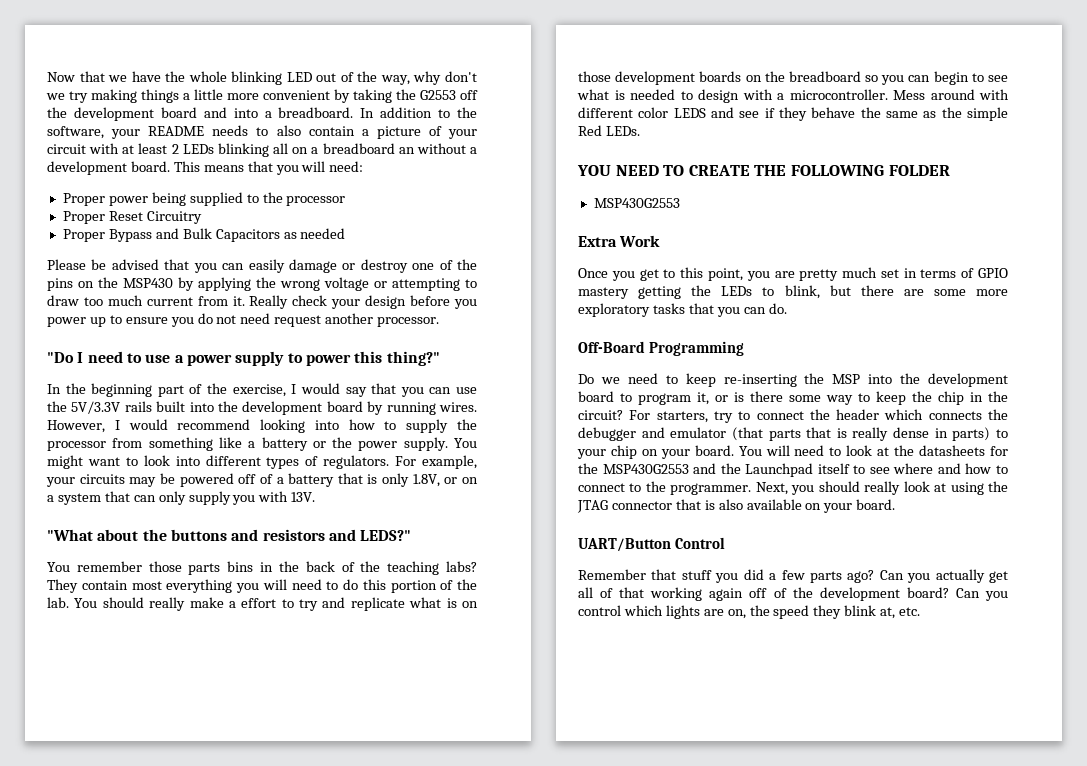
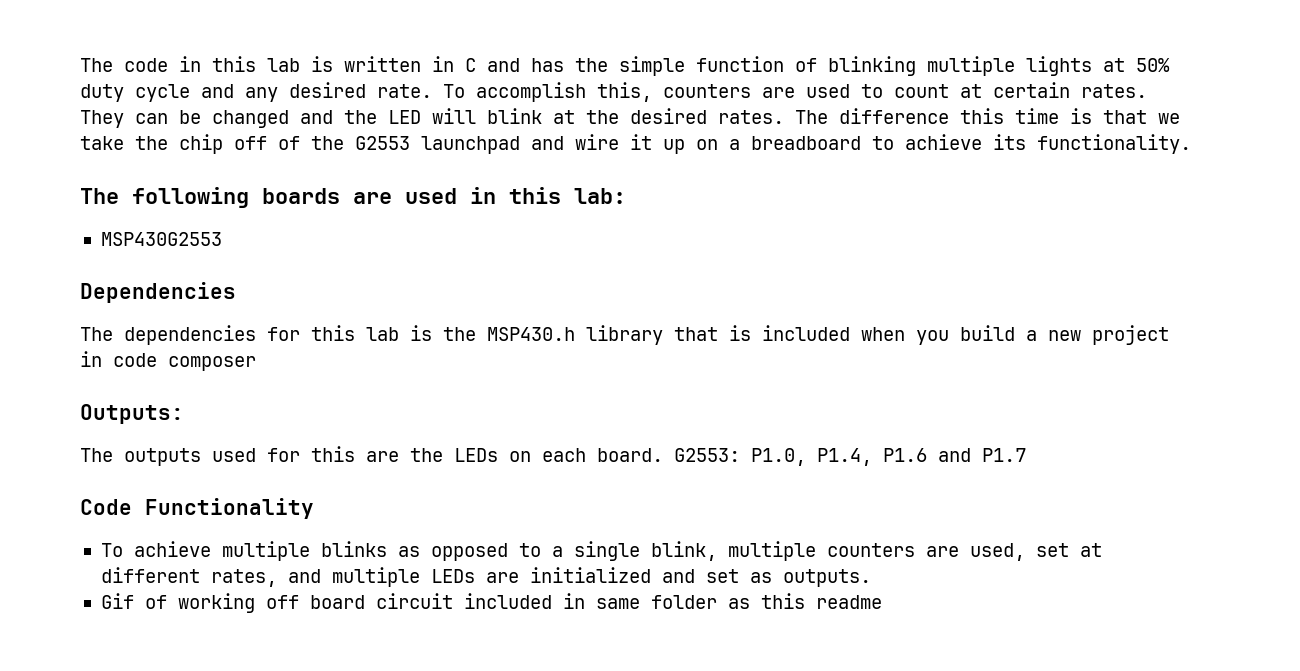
[47,71,478,85] [46,89,478,103] [47,107,477,121] [47,125,478,139] [47,143,477,157] [47,161,364,175] [62,192,346,206] [62,211,202,224] [62,228,346,242] [47,259,478,273] [47,277,477,291] [47,295,478,309] [47,313,440,327] [47,351,440,366] [47,383,478,397] [47,401,477,415] [47,419,477,433] [47,437,478,451] [47,455,477,469] [46,473,479,487] [47,491,316,505] [47,529,412,541] [47,561,477,575] [47,579,477,593] [47,597,478,611] [578,71,1008,85] [577,89,1009,103] [578,107,1008,121] [578,125,640,136] [577,165,950,176] [593,198,680,208] [578,235,661,247] [578,267,1008,281] [578,285,1008,299] [578,303,787,317] [578,341,745,356] [578,373,1008,387] [578,391,1008,405] [578,409,1009,423] [578,427,1008,441] [577,445,1008,459] [578,463,1008,477] [578,481,1008,495] [577,499,896,513] [578,537,726,552] [578,569,1008,583] [578,587,1008,601] [578,605,921,619] Now that we have the whole blinking LED out of the way, why don't we try making things a little more convenient by taking the G2553 off the development board and into a breadboard. In addition to the software, your README needs to also contain a picture of your circuit with at least 2 LEDs blinking all on a breadboard an without a development board. This means that you will need: // Proper power being supplied to the processor // Proper Reset Circuitry // Proper Bypass and Bulk Capacitors as needed // Please be advised that you can easily damage or destroy one of the pins on the MSP430 by applying the wrong voltage or attempting to draw too much current from it. Really check your design before you power up to ensure you do not need request another processor. // "Do I need to use a power supply to power this thing?" // In the beginning part of the exercise, I would say that you can use the 5V/3.3V rails built into the development board by running wires. However, I would recommend looking into how to supply the processor from something like a battery or the power supply. You might want to look into different types of regulators. For example, your circuits may be powered off of a battery that is only 1.8V, or on a system that can only supply you with 13V. // "What about the buttons and resistors and LEDS?" // You remember those parts bins in the back of the teaching labs? They contain most everything you will need to do this portion of the lab. You should really make a effort to try and replicate what is on those development boards on the breadboard so you can begin to see what is needed to design with a microcontroller. Mess around with different color LEDS and see if they behave the same as the simple Red LEDs. // YOU NEED TO CREATE THE FOLLOWING FOLDER // MSP430G2553 // Extra Work // Once you get to this point, you are pretty much set in terms of GPIO mastery getting the LEDs to blink, but there are some more exploratory tasks that you can do. // Off-Board Programming // Do we need to keep re-inserting the MSP into the development board to program it, or is there some way to keep the chip in the circuit? For starters, try to connect the header which connects the debugger and emulator (that parts that is really dense in parts) to your chip on your board. You will need to look at the datasheets for the MSP430G2553 and the Launchpad itself to see where and how to connect to the programmer. Next, you should really look at using the JTAG connector that is also available on your board. // UART/Button Control // Remember that stuff you did a few parts ago? Can you actually get all of that working again off of the development board? Can you control which lights are on, the speed they blink at, etc. -> [80,56,1170,76] [80,82,1147,102] [80,108,1180,128] [80,134,1191,154] [80,187,626,208] [100,232,222,246] [80,282,236,303] [80,325,1169,345] [80,351,256,371] [80,404,184,424] [80,446,1026,466] [80,498,314,519] [100,541,1102,561] [100,567,871,587] [100,593,882,613] The code in this lab is written in C and has the simple function of blinking multiple lights at 50% duty cycle and any desired rate. To accomplish this, counters are used to count at certain rates. They can be changed and the LED will blink at the desired rates. The difference this time is that we take the chip off of the G2553 launchpad and wire it up on a breadboard to achieve its functionality. // The following boards are used in this lab: // MSP430G2553 // Dependencies // The dependencies for this lab is the MSP430.h library that is included when you build a new project in code composer // Outputs: // The outputs used for this are the LEDs on each board. G2553: P1.0, P1.4, P1.6 and P1.7 // Code Functionality // To achieve multiple blinks as opposed to a single blink, multiple counters are used, set at different rates, and multiple LEDs are initialized and set as outputs. // Gif of working off board circuit included in same folder as this readme

